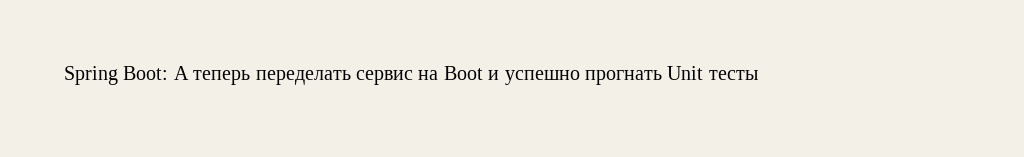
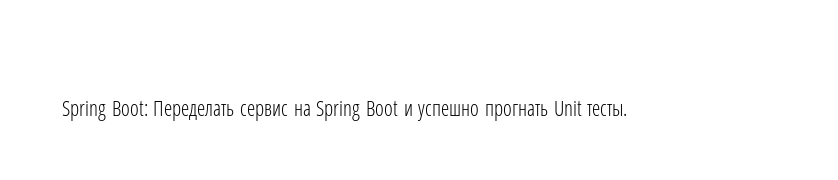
[173,66,351,85] А теперь переделать -> [153,101,235,121] Переделать
(439, 75) none -> [316,101,361,121] Spring
[708,70,758,80] тесты -> [587,104,628,116] тесты.

